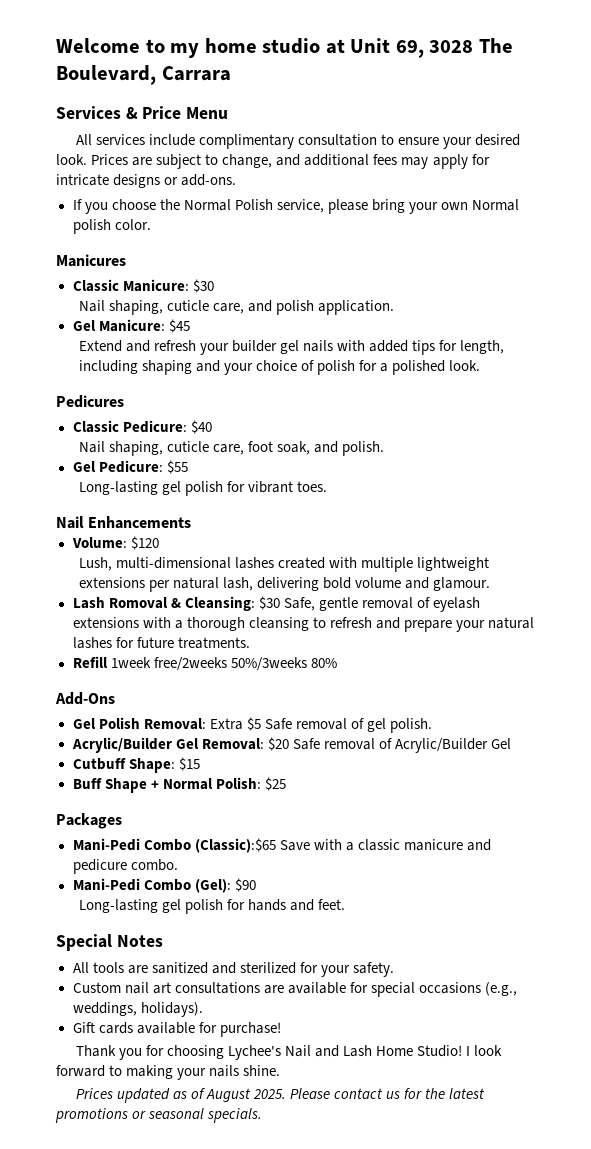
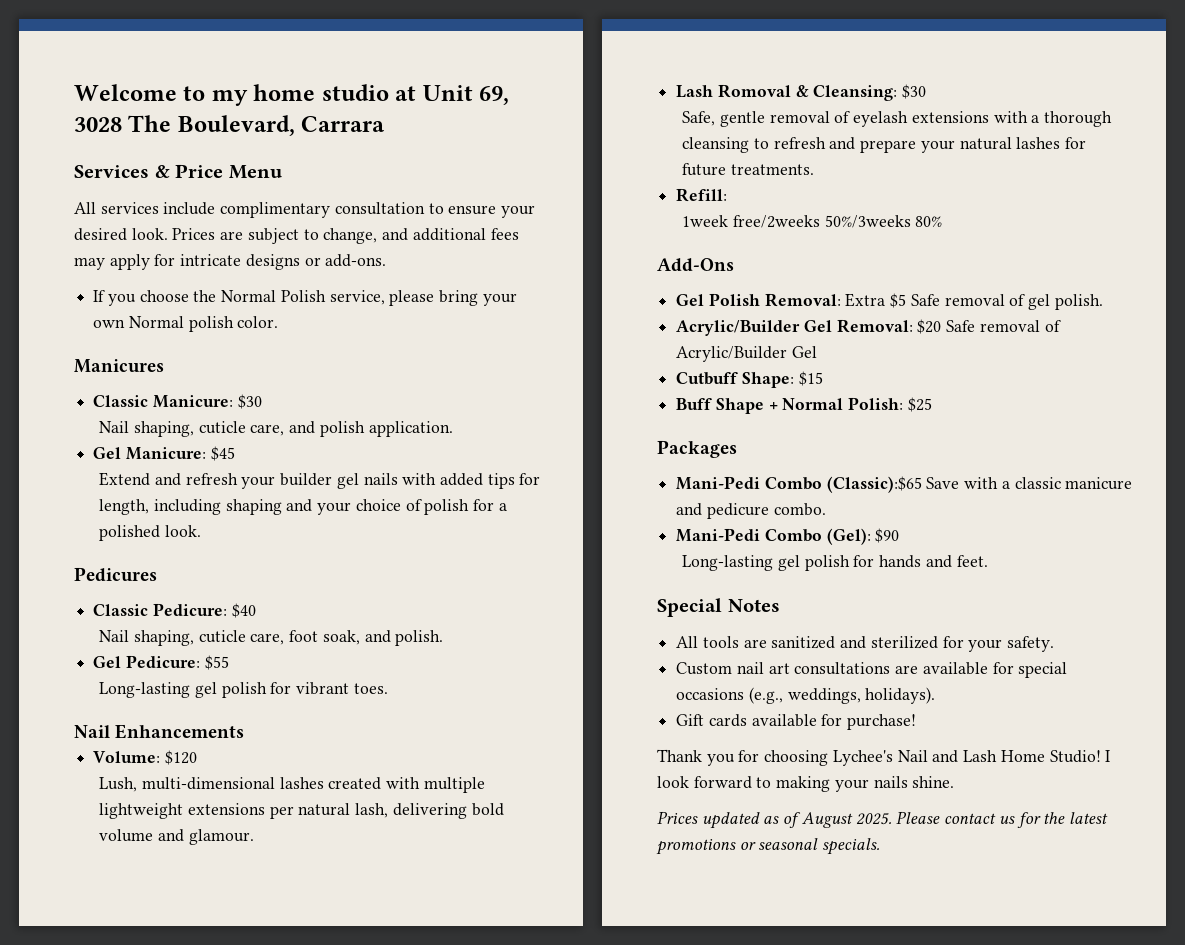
(280, 603) none -> (927, 91) //
[72,656,108,668] Refill -> [676,188,728,202] Refill: //

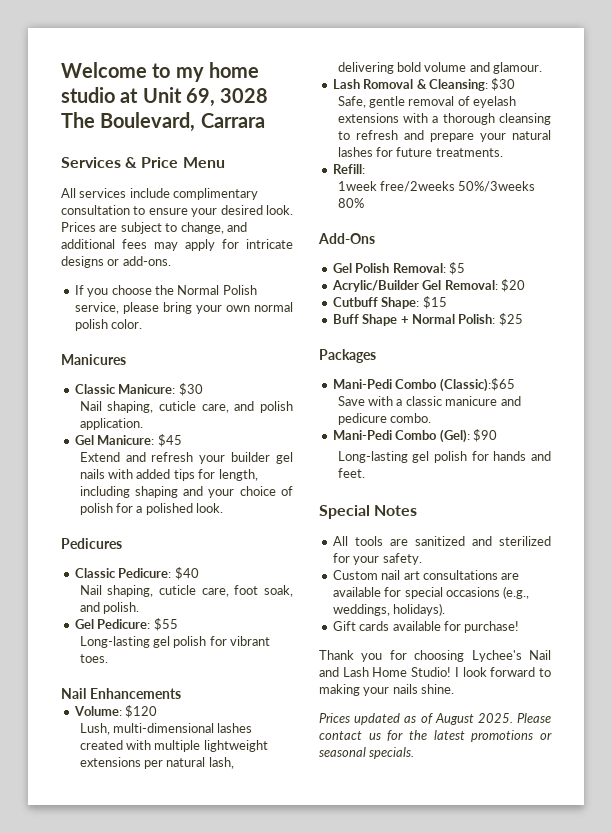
[128,316,184,328] Normal -> [254,302,293,312] normal
[845,293,886,307] Extra -> (446, 268) none
[910,294,1103,310] Safe removal of gel polish. -> (465, 268) none
[946,320,1061,332] [676,346,817,362] Safe removal of Acrylic/Builder Gel -> (525, 285) none
(922, 484) none -> (515, 385) //

